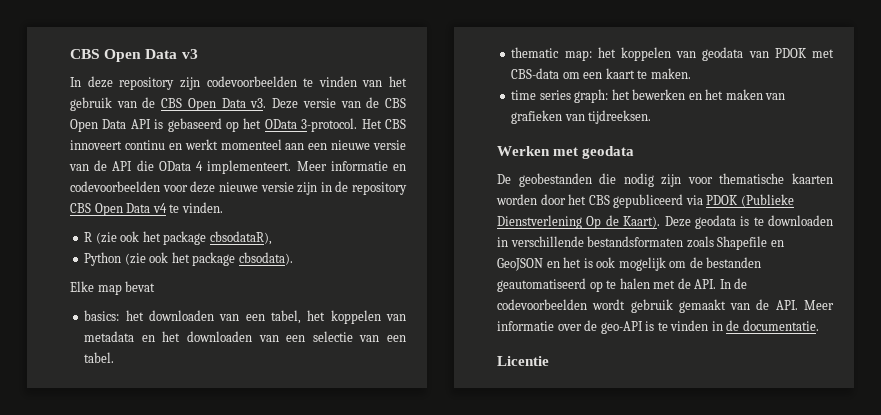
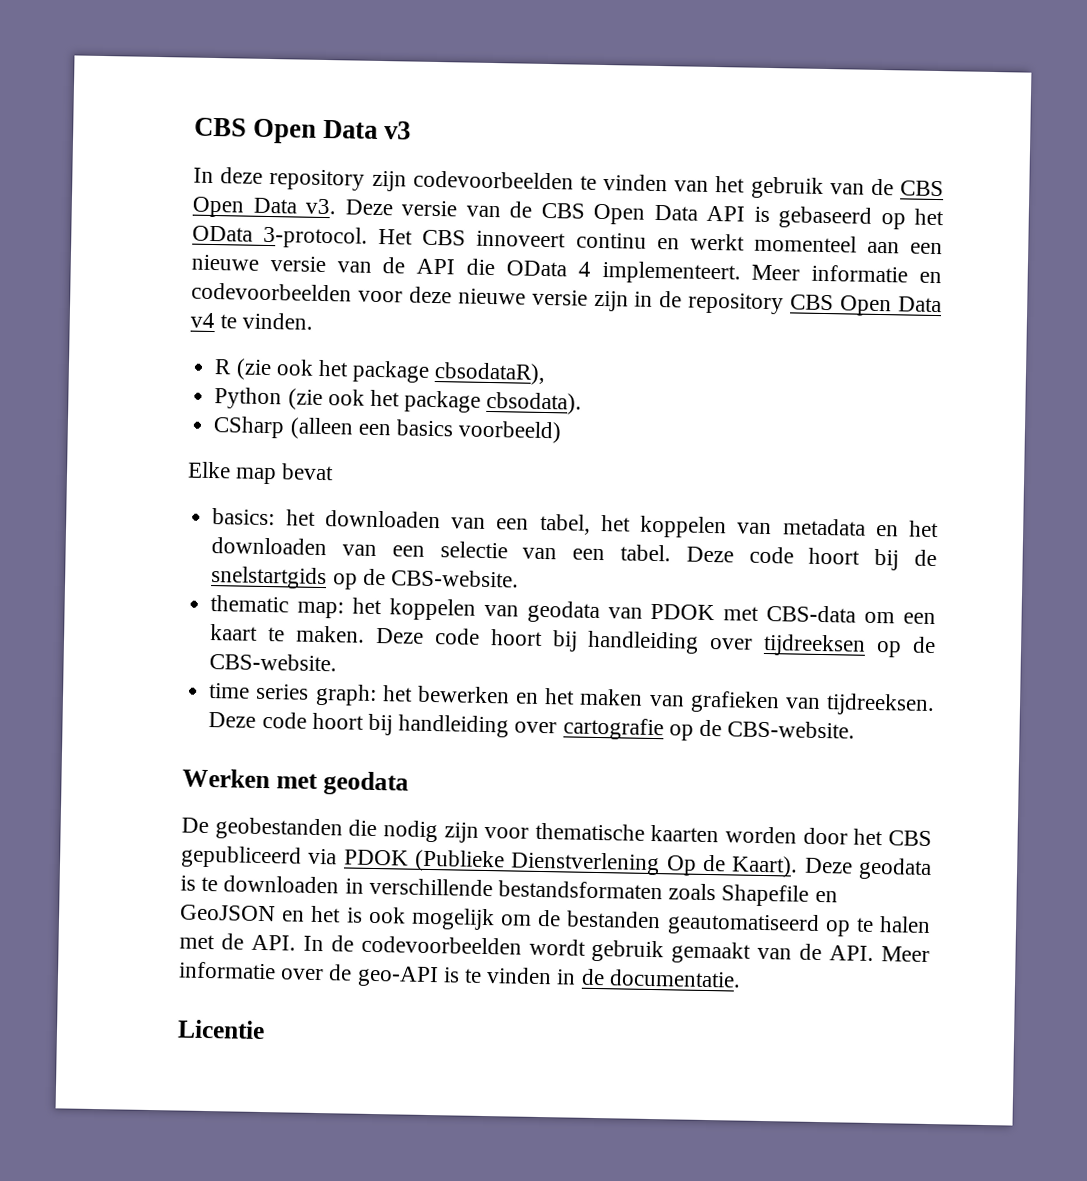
(293, 258) none -> [213,416,563,444] // CSharp (alleen een basics voorbeeld)
(115, 357) none -> [685,546,937,571] [211,566,519,590] Deze code hoort bij de snelstartgids op de CBS-website.
(691, 73) none -> [375,627,936,658] [209,653,338,672] Deze code hoort bij handleiding over tijdreeksen op de CBS-website.
(652, 117) none -> [208,711,856,741] Deze code hoort bij handleiding over cartografie op de CBS-website.

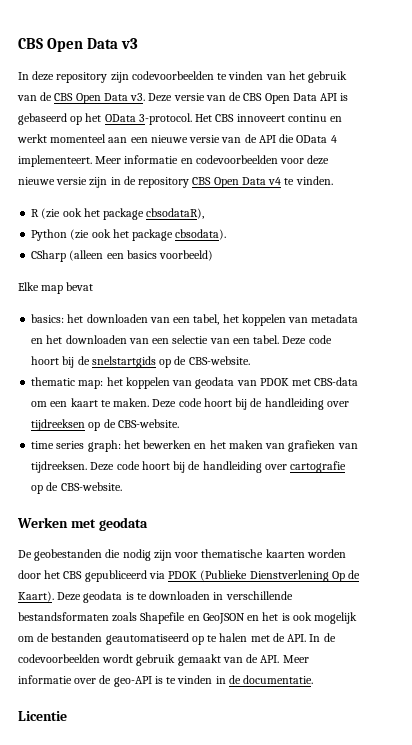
(578, 641) none -> [250,398,263,407] de
(393, 724) none -> [188,461,201,470] de

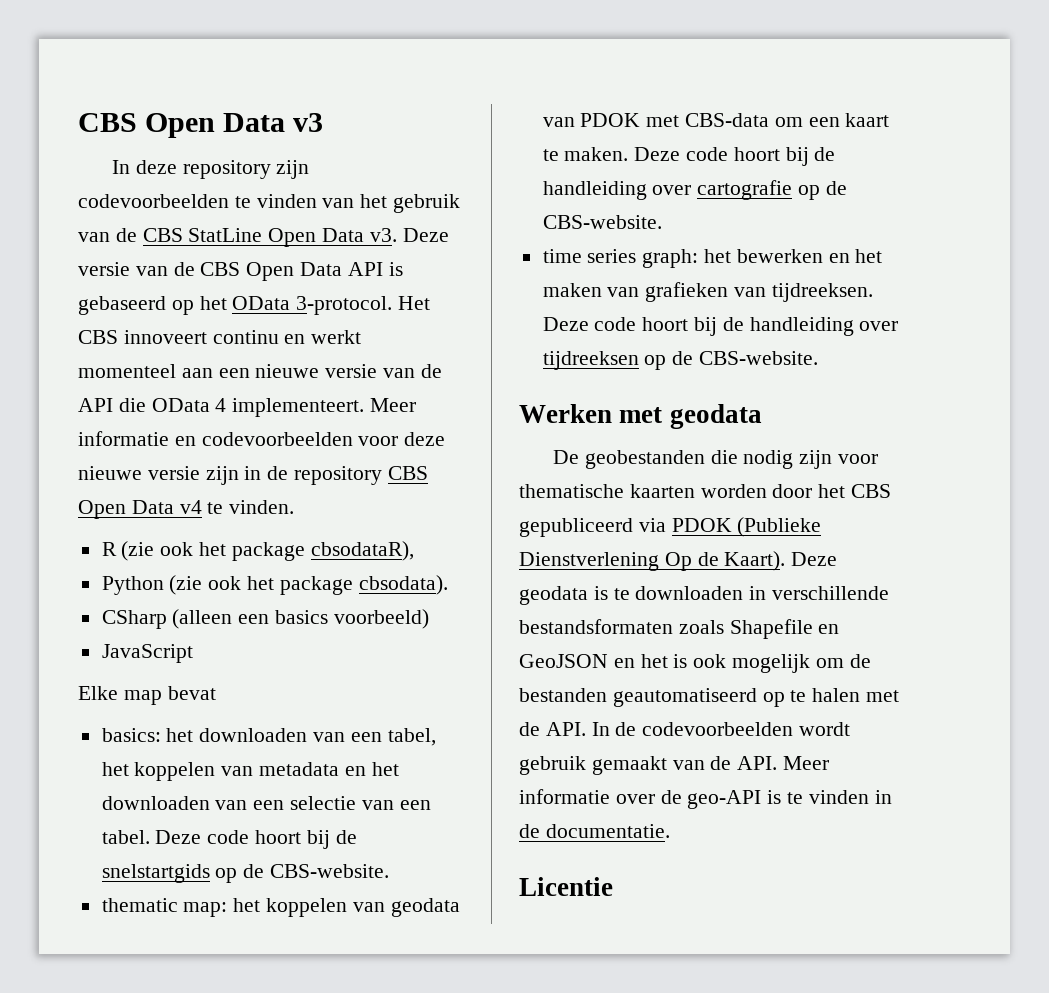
(74, 97) none -> [188,228,263,242] StatLine
(214, 255) none -> [101,644,193,663] // JavaScript
[31,419,86,431] tijdreeksen -> [697,180,793,200] cartografie
[290,461,347,473] cartografie -> [542,351,639,370] tijdreeksen

